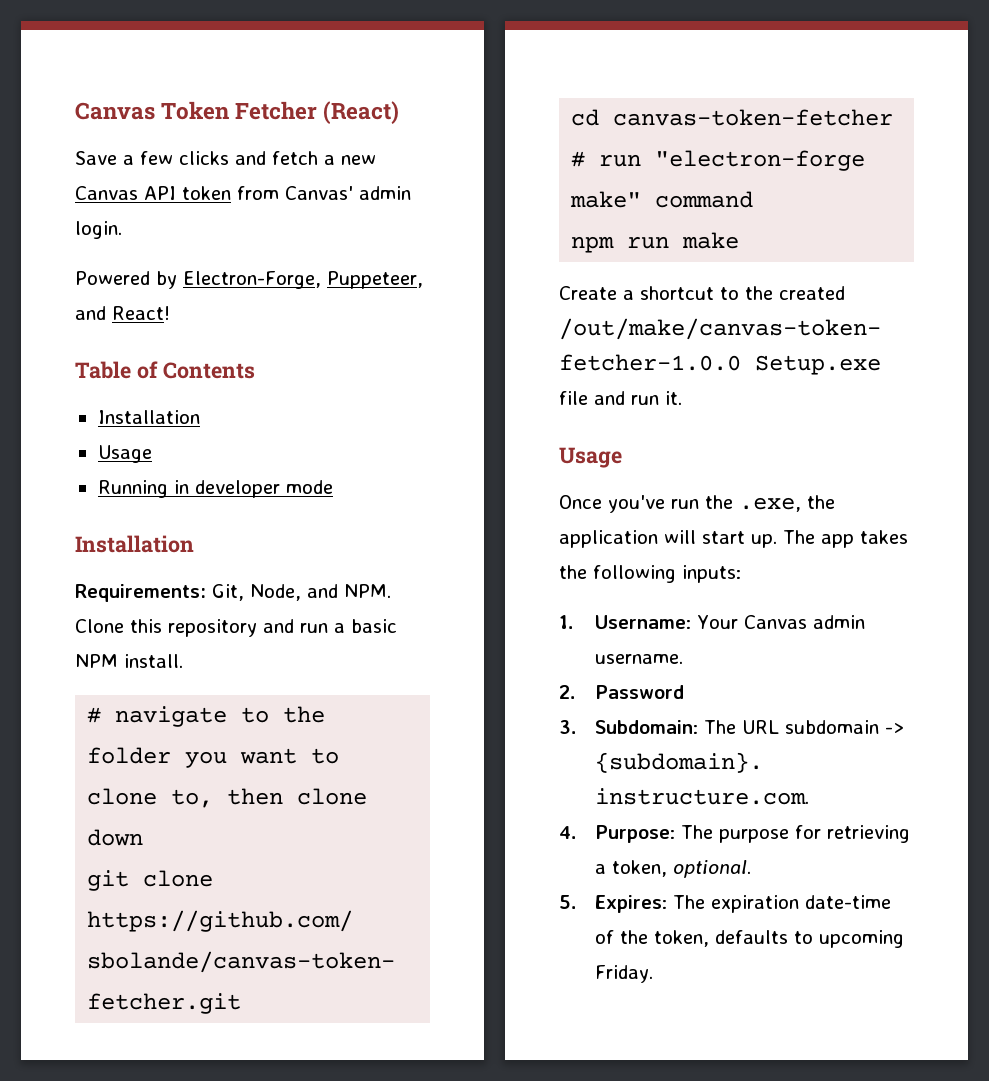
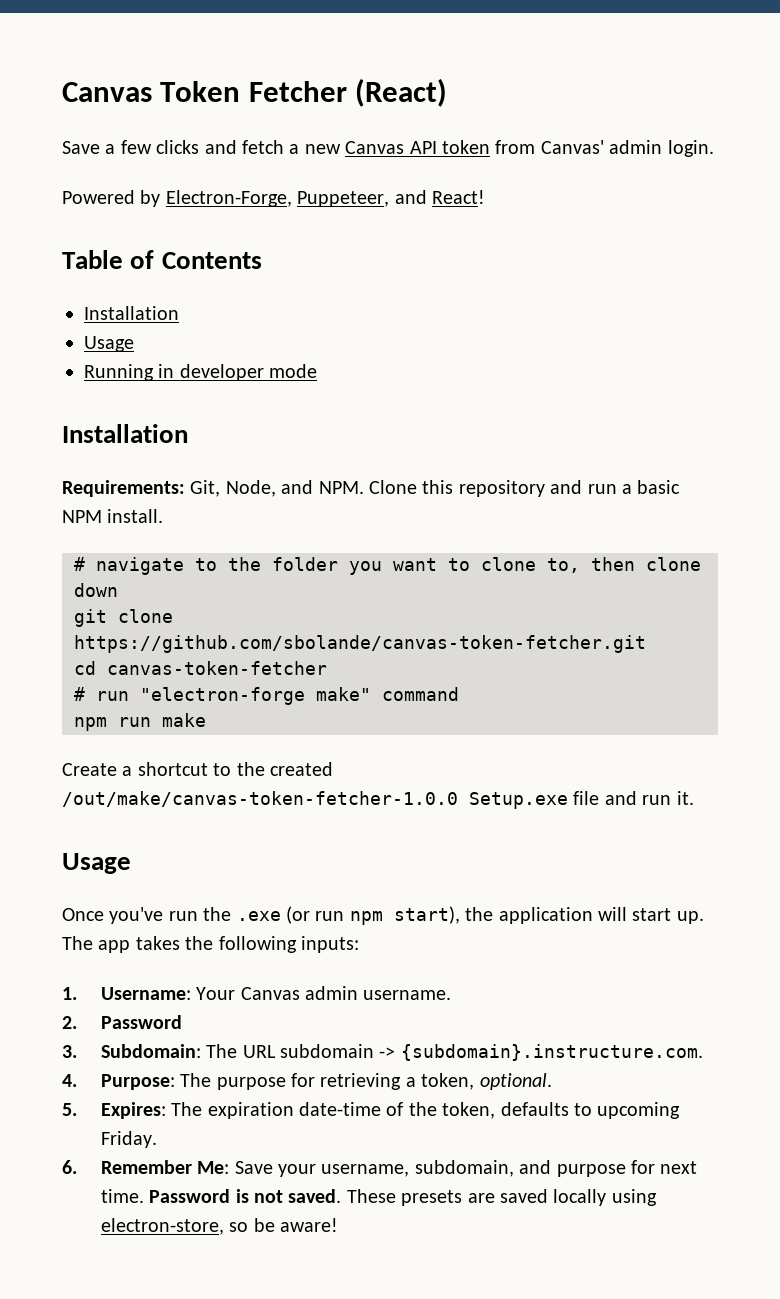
[739,497,801,512] .exe, -> [236,906,460,925] .exe (or run npm start),
(653, 974) none -> [62,1160,698,1177] [100,1189,657,1206] [100,1218,339,1235] // 6. Remember Me: Save your username, subdomain, and purpose for next time. Password is not saved. These presets are saved locally using electron-store, so be aware!

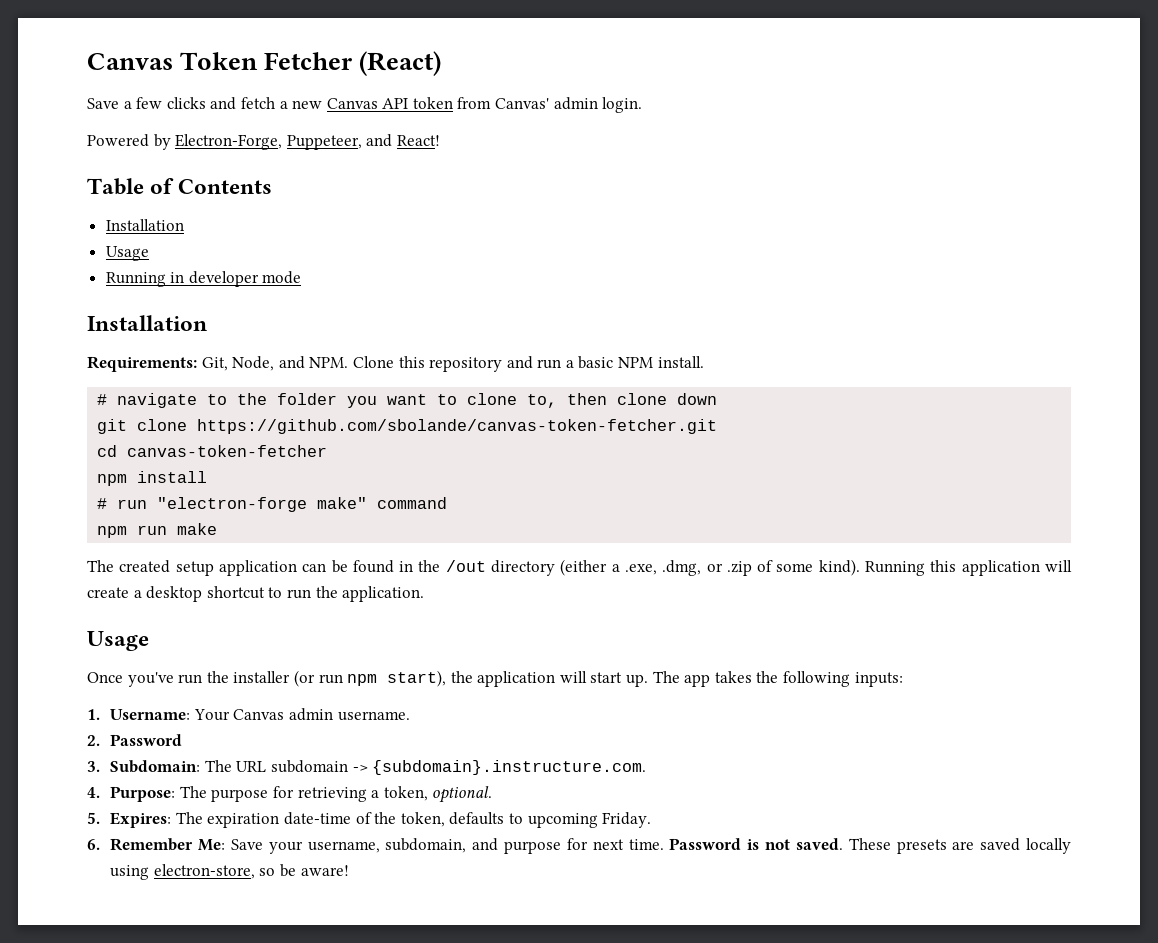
(327, 668) none -> [97,471,208,486] // npm install
[62,762,333,776] [62,791,694,809] Create a shortcut to the created /out/make/canvas-token-fetcher-1.0.0 Setup.exe file and run it. -> [87,559,1073,576] [87,586,425,602] The created setup application can be found in the /out directory (either a .exe, .dmg, or .zip of some kind). Running this application will create a desktop shortcut to run the application.
[236,911,281,921] .exe -> [233,671,291,683] installer

